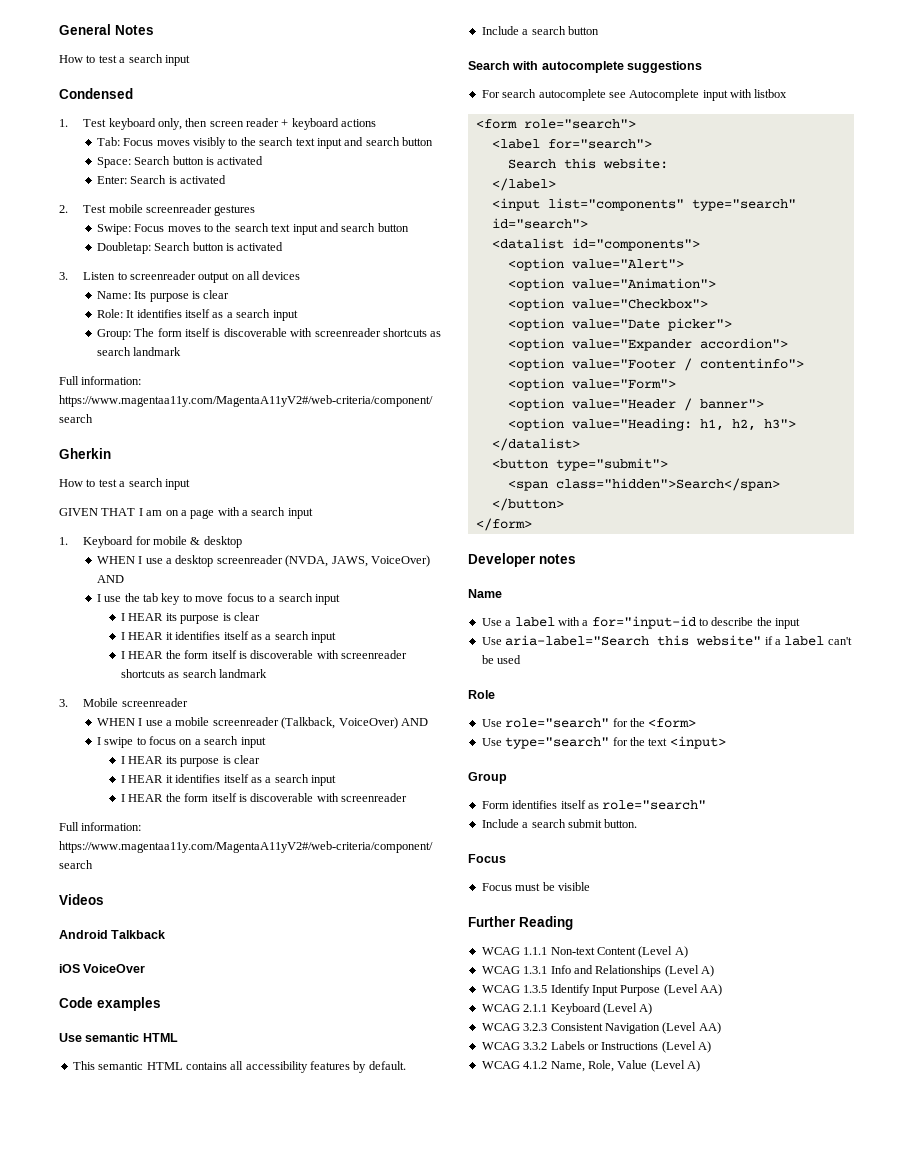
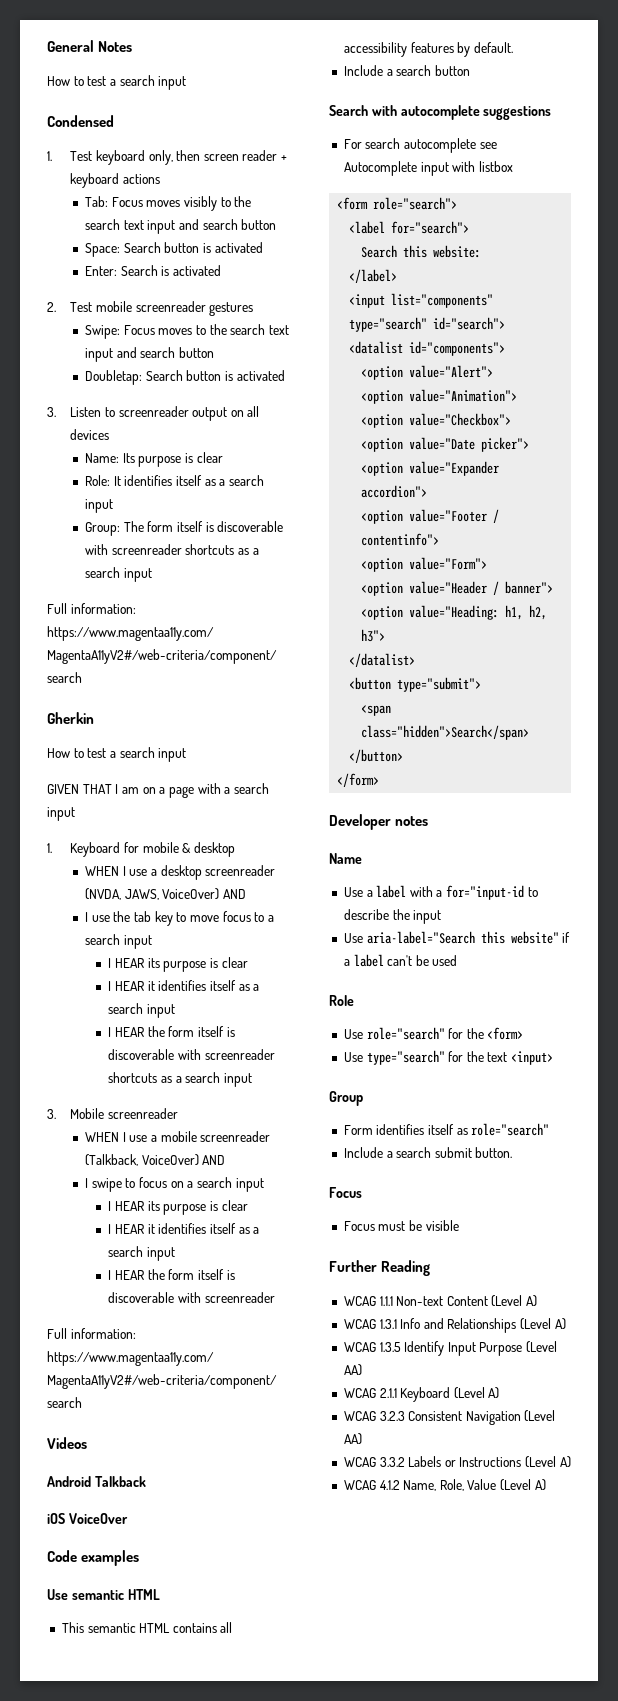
[96,347,182,356] search landmark -> [252,548,259,555] [85,567,152,582] a search input
[182,669,268,678] search landmark -> [175,1072,252,1087] a search input

